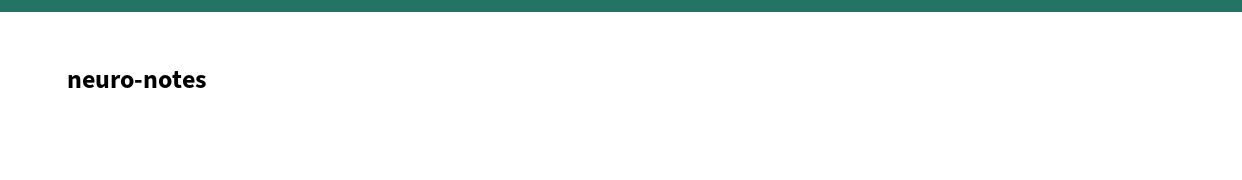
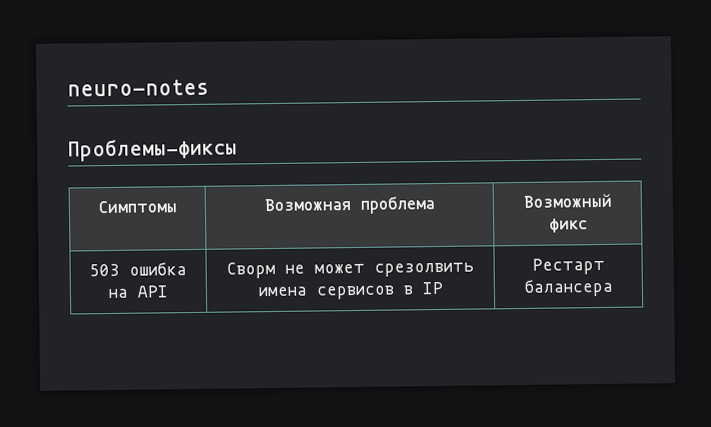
(207, 79) none -> [68,137,238,162] [97,200,177,214] [263,196,436,214] [522,193,612,208] [548,218,588,233] [89,262,187,277] [108,285,169,299] [226,261,474,279] [257,281,443,300] [531,257,605,275] [523,278,614,297] // Проблемы-фиксы // Симптомы | Возможная проблема | Возможный фикс // 503 ошибка на API | Сворм не может срезолвить имена сервисов в IP | Рестарт балансера

